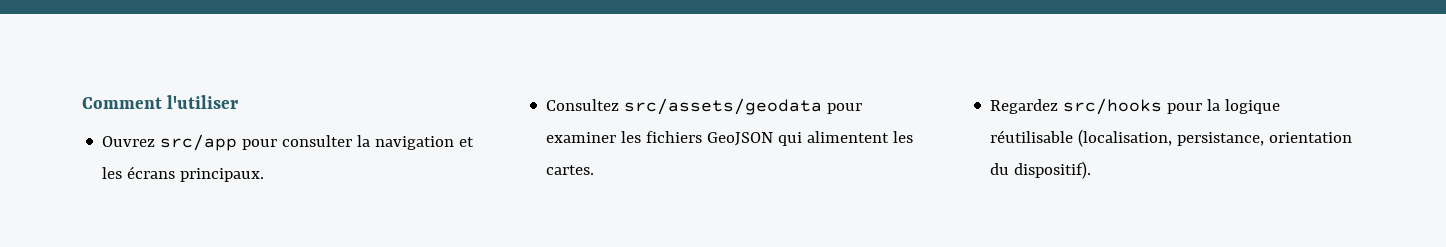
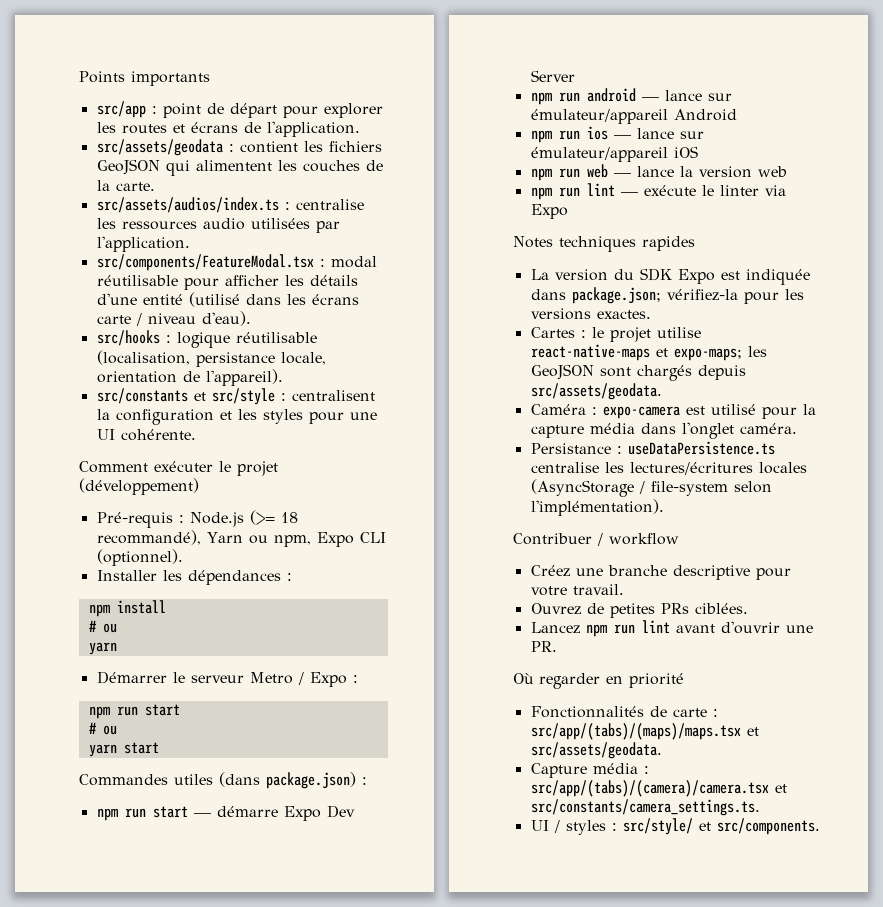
[82,95,239,109] [102,134,475,151] [102,166,265,182] [546,98,863,115] [546,132,617,143] Comment l'utiliser // Ouvrez src/app pour consulter la navigation et les écrans principaux. // Consultez src/assets/geodata pour examiner -> [79,71,210,86] [96,101,383,118] [96,121,360,137] [96,139,298,156] Points importants // src/app : point de départ pour explorer les routes et écrans de l'application. // src/assets/geodata : contient
[546,165,595,175] [990,98,1281,115] [990,129,1353,147] [990,161,1092,179] cartes. // Regardez src/hooks pour la logique réutilisable (localisation, persistance, orientation du dispositif). -> [302,160,383,172] [96,180,155,191] [96,197,364,213] [96,218,340,233] [96,236,190,252] [96,254,377,271] [96,275,358,290] [96,292,359,307] [96,311,251,326] [96,330,317,348] [96,350,326,367] [96,369,283,386] [96,388,375,405] [96,409,377,425] [96,429,196,441] [79,461,278,476] [79,478,199,495] [96,510,298,528] [96,530,386,547] [96,549,183,566] [96,570,292,585] [88,600,166,617] [88,620,117,633] [88,642,117,655] [96,671,358,687] [88,704,180,719] [88,722,117,735] [88,742,159,757] [79,772,367,789] [96,805,355,821] [530,70,575,82] [530,88,732,105] [530,109,737,124] [530,126,704,143] [530,146,698,162] [530,164,787,181] [530,183,786,200] [530,204,568,219] [513,236,695,252] [530,268,810,285] [530,287,804,304] [530,308,651,320] [530,327,701,342] [530,344,767,361] [530,364,746,381] [530,383,662,400] [530,404,816,419] [530,422,797,439] [530,441,775,455] [530,462,807,475] [530,479,772,497] [530,499,664,516] [513,533,679,546] [530,565,791,580] [530,584,624,596] [530,603,748,618] [530,620,813,637] [530,641,557,652] [513,673,684,689] [530,706,718,718] [530,723,759,740] [530,742,662,759] [530,763,649,778] [530,780,787,797] [530,799,760,816] [530,818,820,835] couches de la carte. // src/assets/audios/index.ts : centralise les ressources audio utilisées par l'application. // src/components/FeatureModal.tsx : modal réutilisable pour afficher les détails d'une entité (utilisé dans les écrans carte / niveau d'eau). // src/hooks : logique réutilisable (localisation, persistance locale, orientation de l'appareil). // src/constants et src/style : centralisent la configuration et les styles pour une UI cohérente. // Comment exécuter le projet (développement) // Pré-requis : Node.js (>= 18 recommandé), Yarn ou npm, Expo CLI (optionnel). // Installer les dépendances : // npm install // # ou // yarn // Démarrer le serveur Metro / Expo : // npm run start // # ou // yarn start // Commandes utiles (dans package.json) : // npm run start — démarre Expo Dev Server // npm run android — lance sur émulateur/appareil Android // npm run ios — lance sur émulateur/appareil iOS // npm run web — lance la version web // npm run lint — exécute le linter via Expo // Notes techniques rapides // La version du SDK Expo est indiquée dans package.json; vérifiez-la pour les versions exactes. // Cartes : le projet utilise react-native-maps et expo-maps; les GeoJSON sont chargés depuis src/assets/geodata. // Caméra : expo-camera est utilisé pour la capture média dans l'onglet caméra. // Persistance : useDataPersistence.ts centralise les lectures/écritures locales (AsyncStorage / file-system selon l'implémentation). // Contribuer / workflow // Créez une branche descriptive pour votre travail. // Ouvrez de petites PRs ciblées. // Lancez npm run lint avant d'ouvrir une PR. // Où regarder en priorité // Fonctionnalités de carte : src/app/(tabs)/(maps)/maps.tsx et src/assets/geodata. // Capture média : src/app/(tabs)/(camera)/camera.tsx et src/constants/camera_settings.ts. // UI / styles : src/style/ et src/components.

